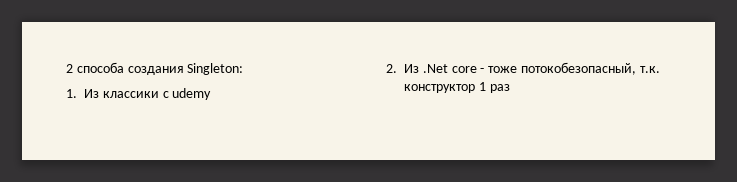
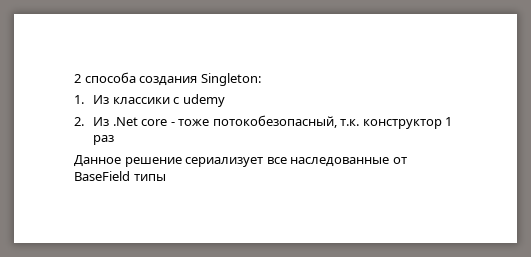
(510, 88) none -> [74,155,407,167] [74,171,166,181] // Данное решение сериализует все наследованные от BaseField типы

